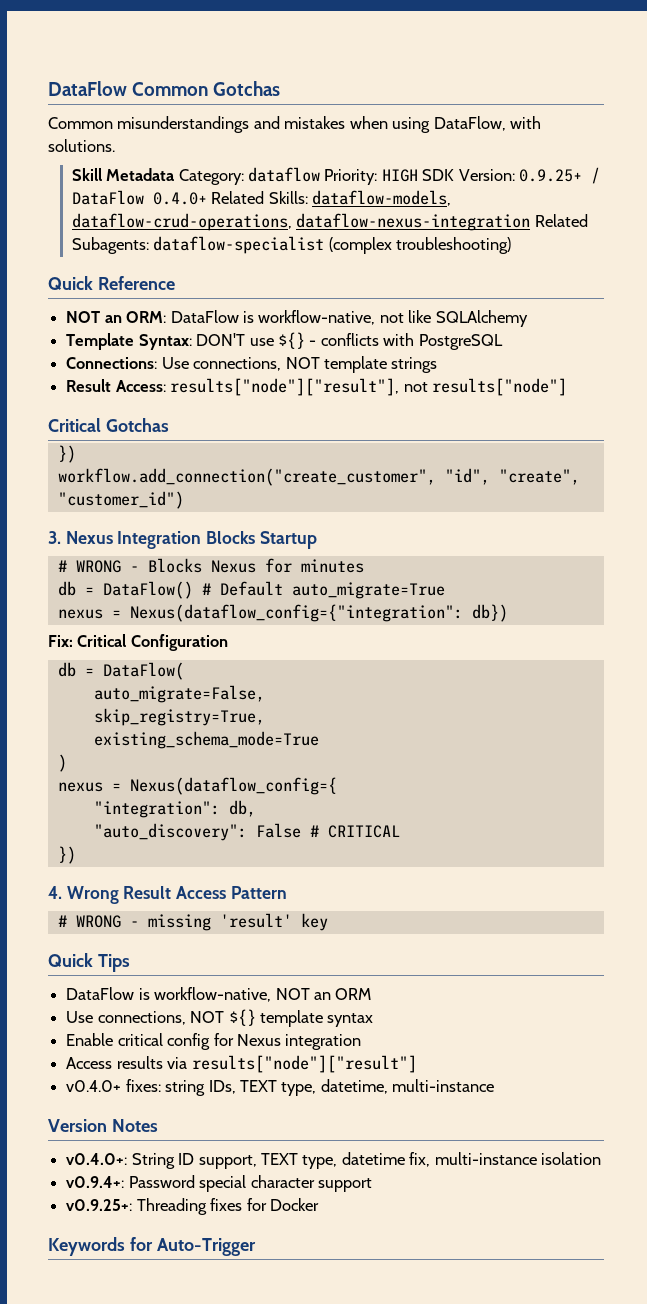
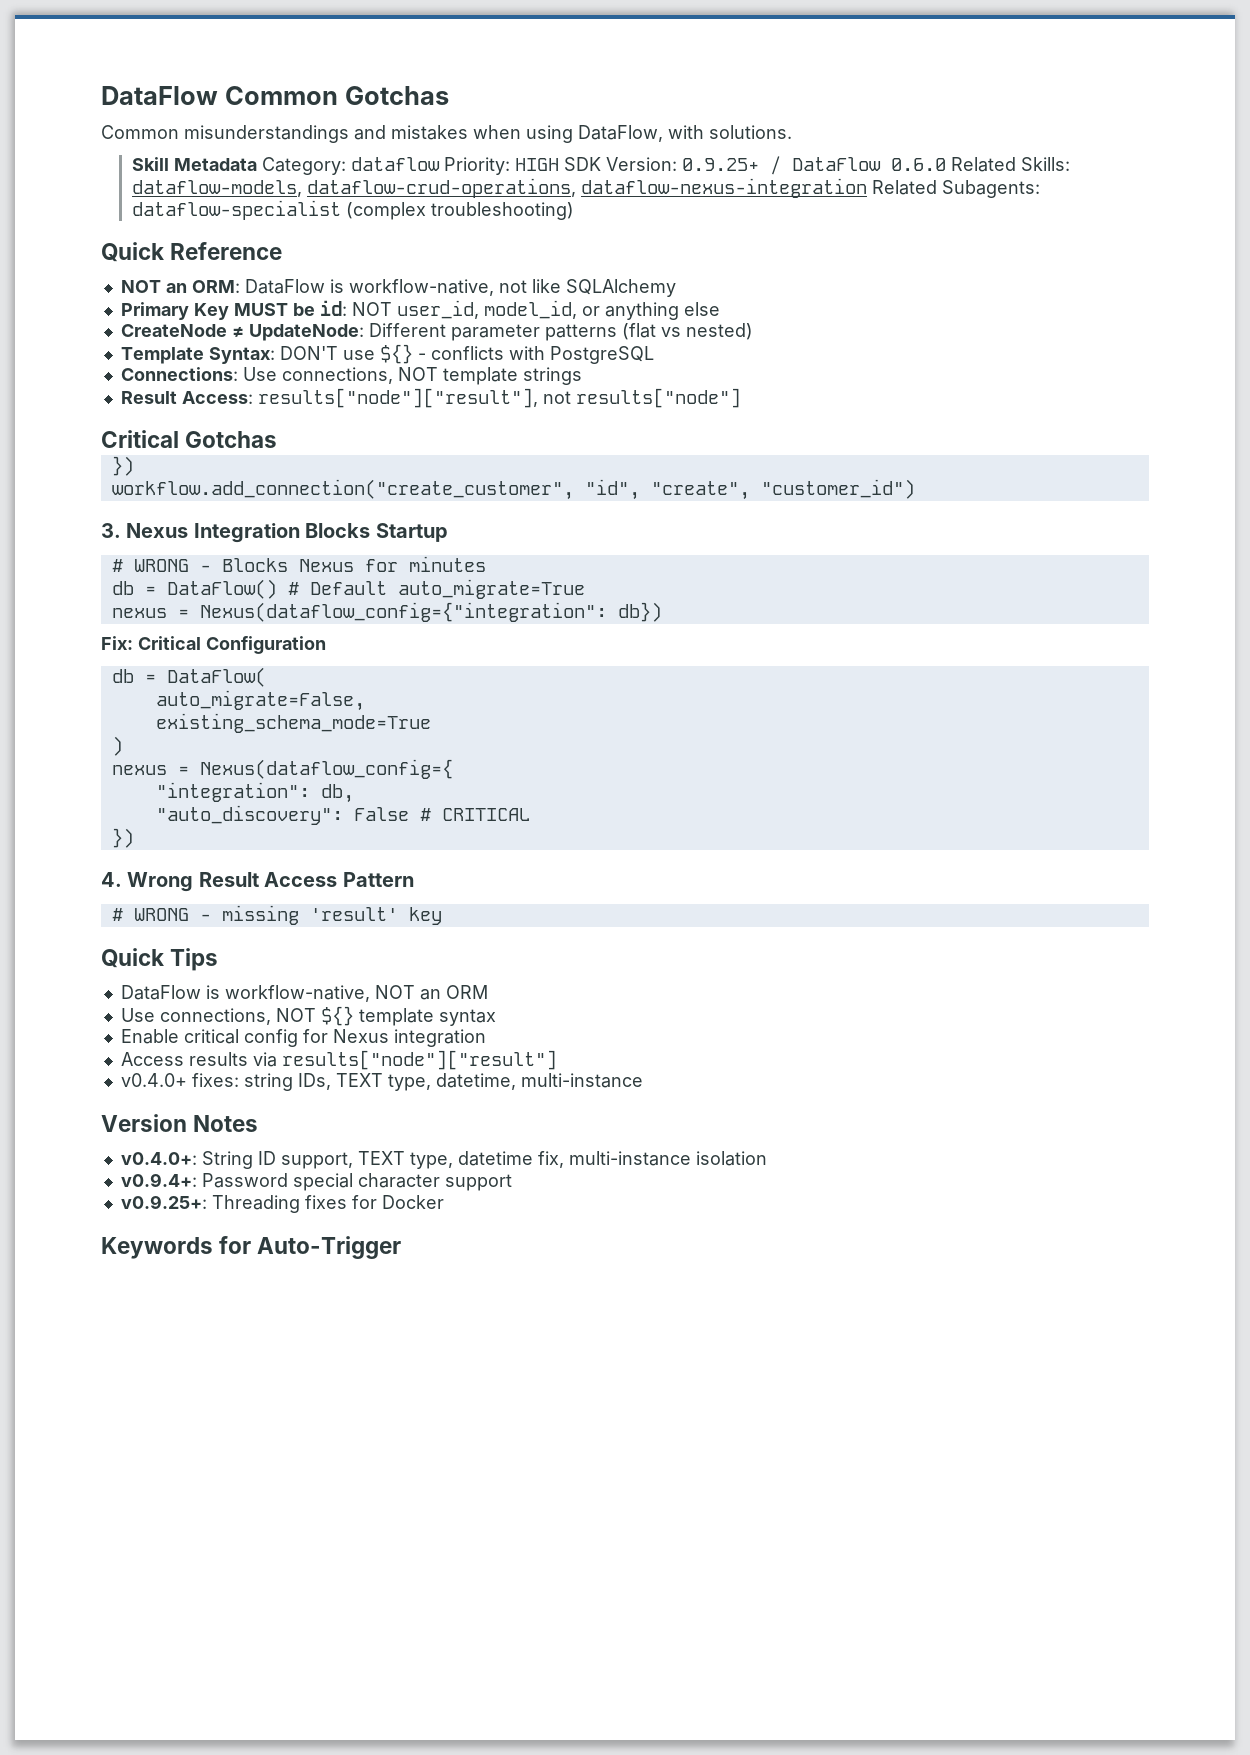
[152,192,207,205] 0.4.0+ -> [890,158,946,171] 0.6.0
(528, 318) none -> [120,300,720,320] [120,323,753,341] // Primary Key MUST be id: NOT user_id, model_id, or anything else // CreateNode ≠ UpdateNode: Different parameter patterns (flat vs nested)
[93,708,265,726] // skip_registry=True, -> (365, 700) none

